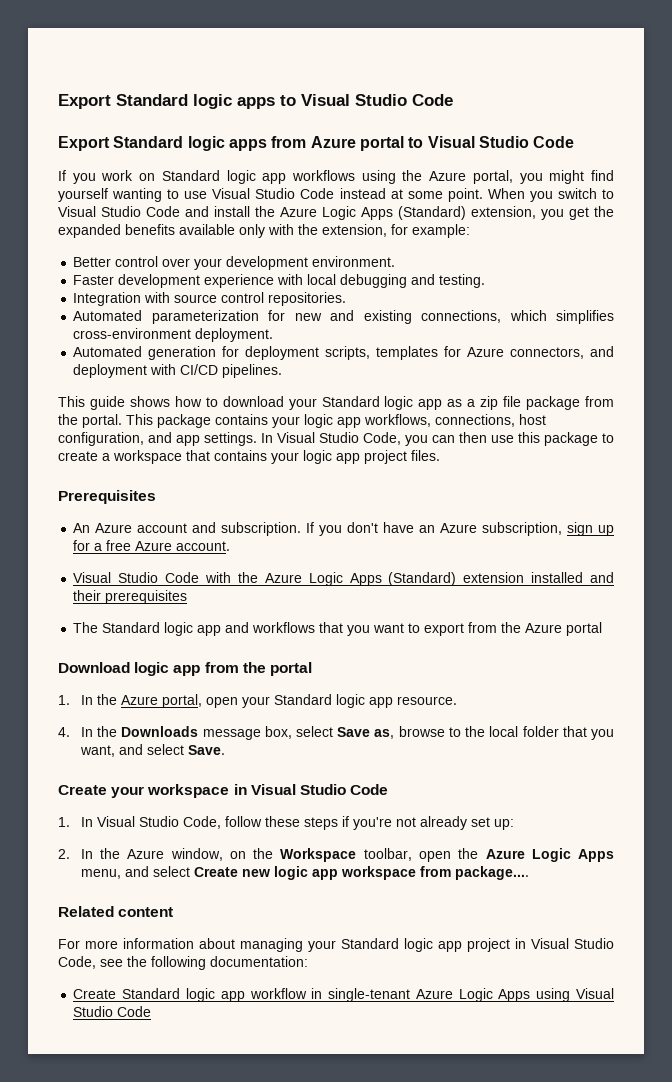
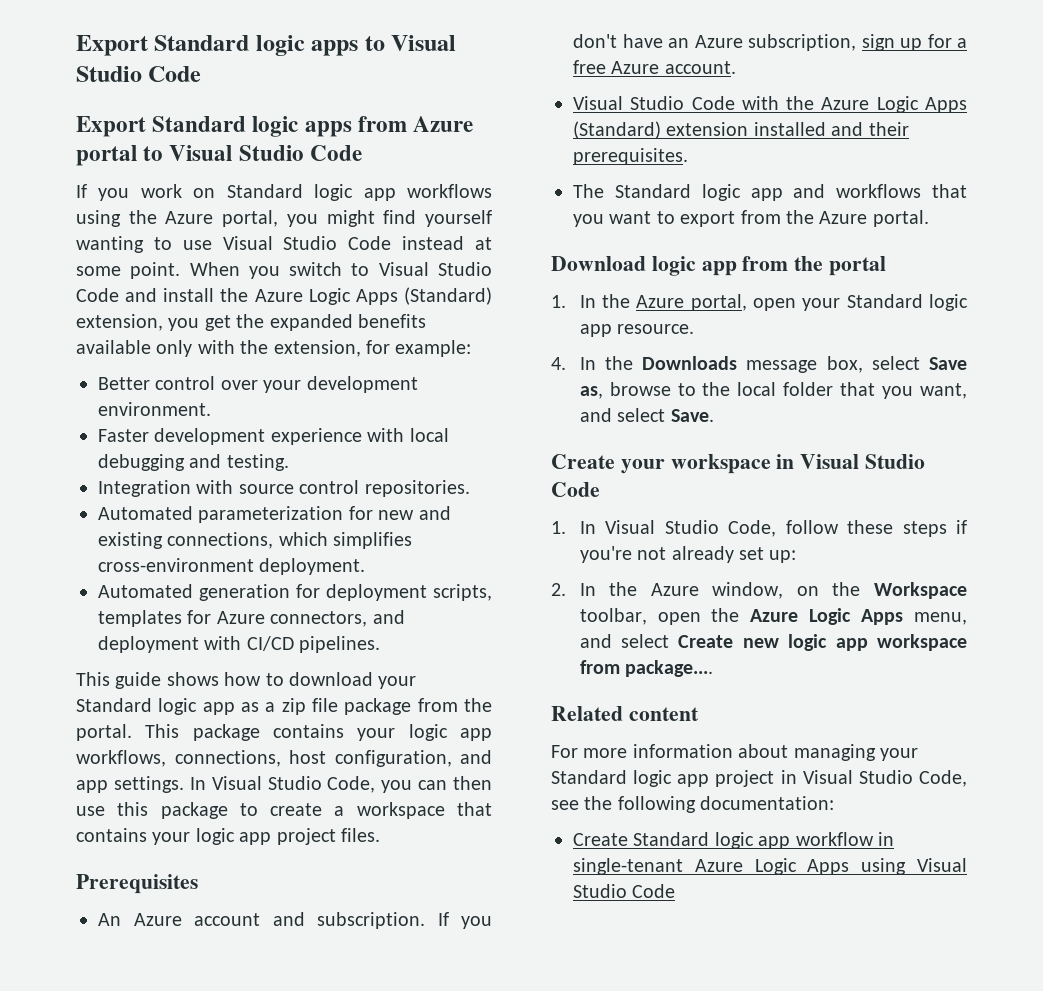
[105,590,188,604] prerequisites -> [573,148,688,165] prerequisites.
[566,622,603,636] portal -> [872,210,929,227] portal.

